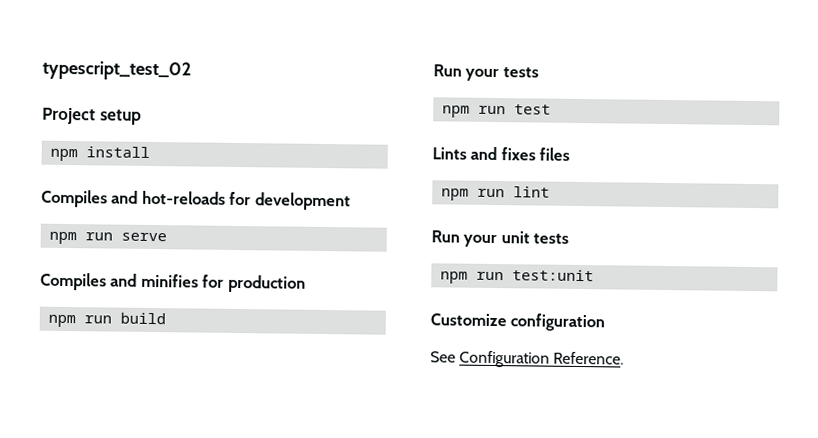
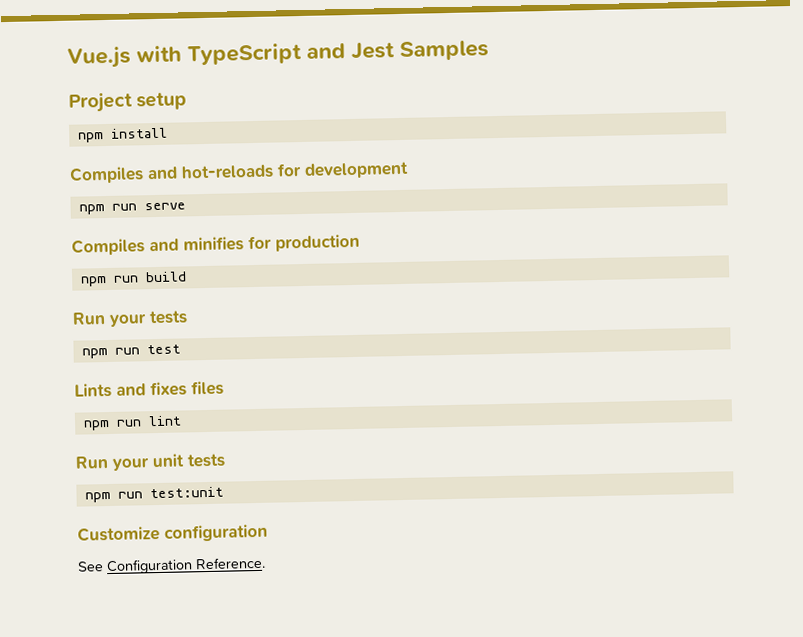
[42,60,192,81] typescript_test_02 -> [67,40,490,69] Vue.js with TypeScript and Jest Samples

